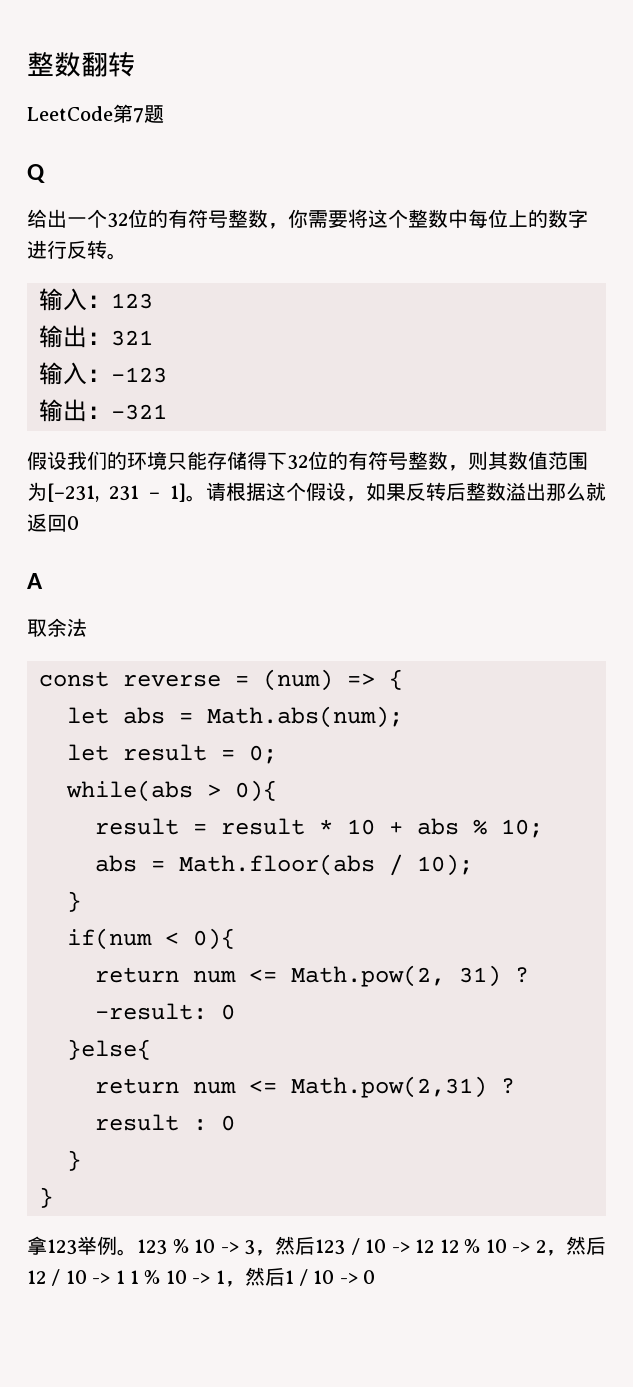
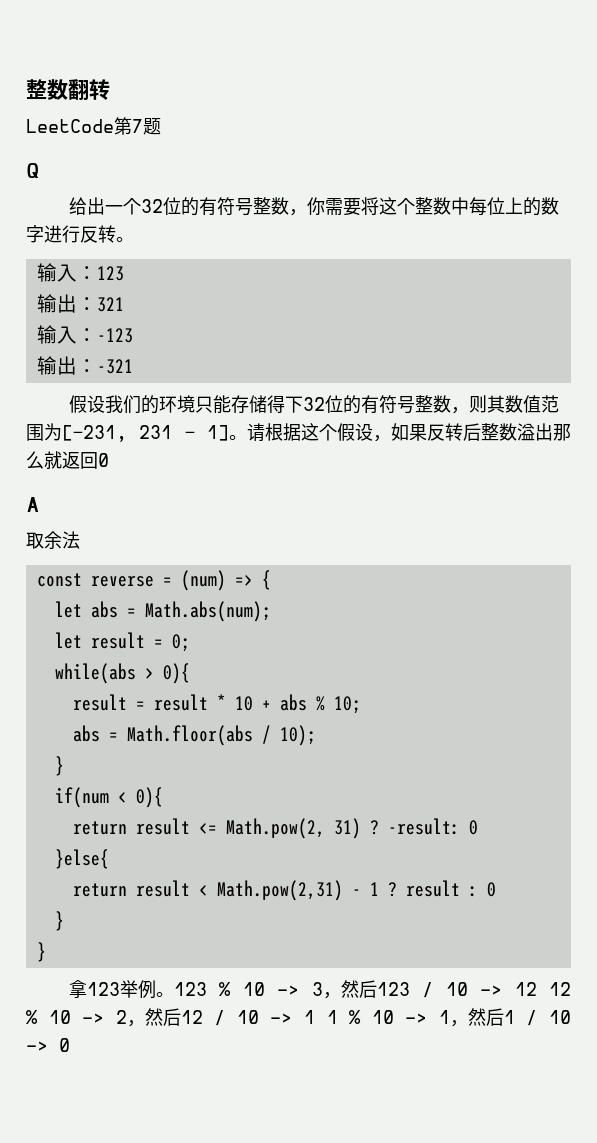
[193,970,236,983] num -> [135,818,190,835] result
[193,1076,487,1098] num <= Math.pow(2,31) -> [135,880,379,901] result < Math.pow(2,31) - 1

